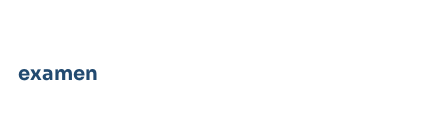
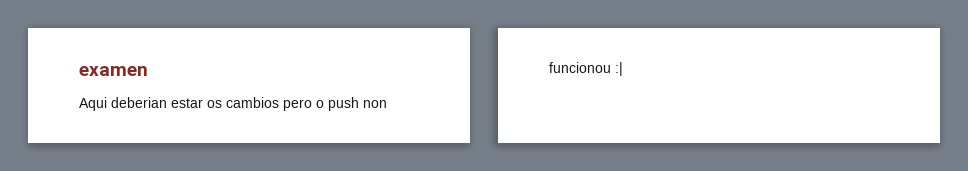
(98, 74) none -> [79,97,387,111] [549,62,623,76] // Aqui deberian estar os cambios pero o push non funcionou :|

